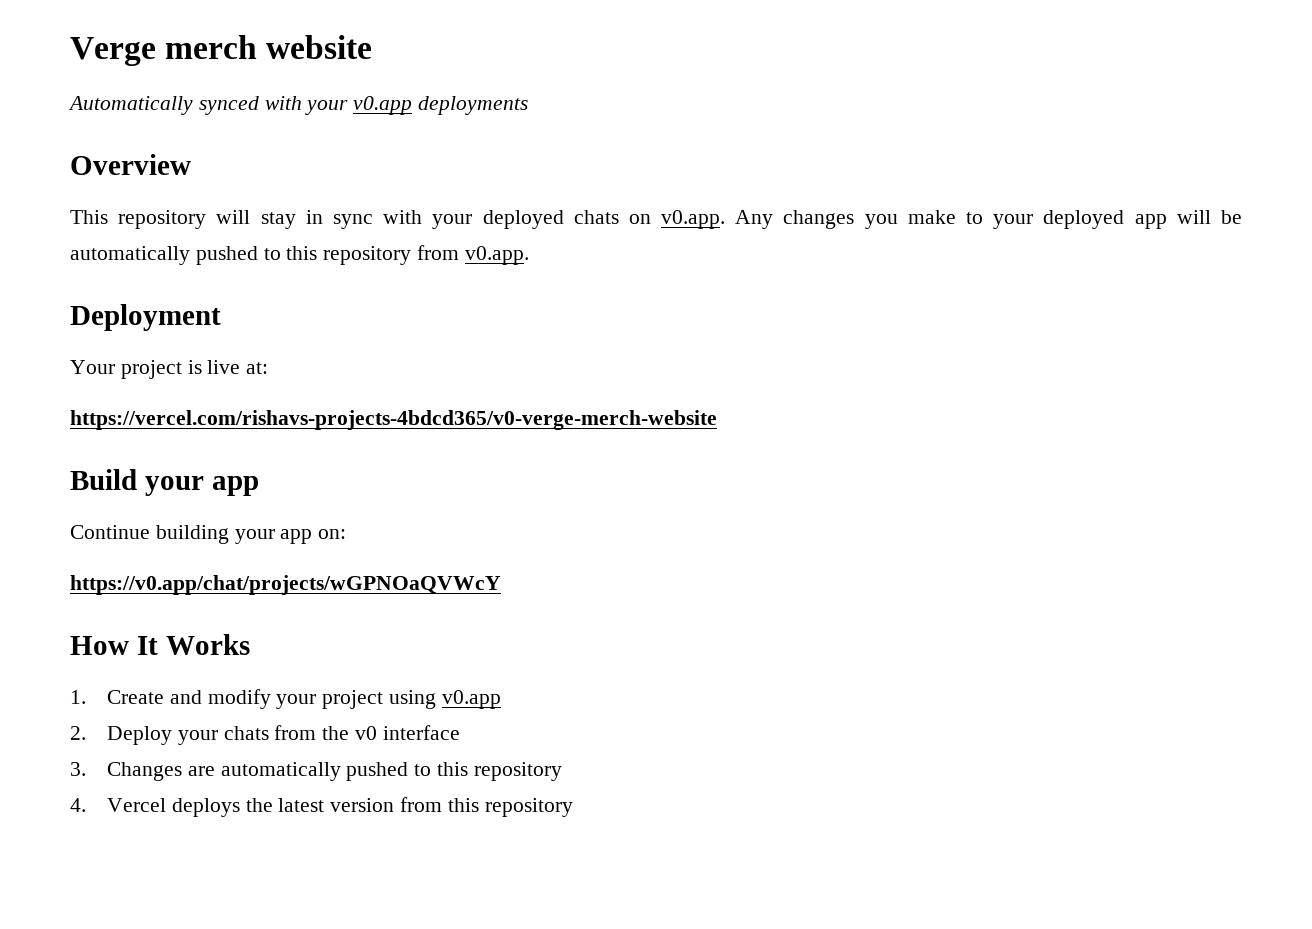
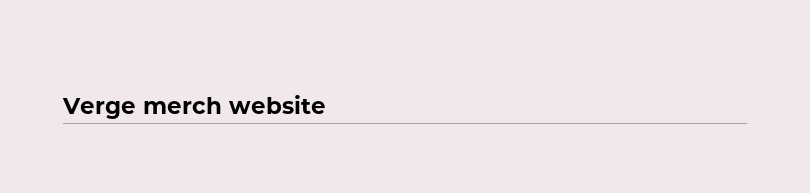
[68,96,529,115] [70,154,191,175] [70,210,1242,229] [70,245,529,265] [70,304,221,331] [70,360,269,379] [70,410,717,430] [70,469,259,496] [70,525,347,544] [70,575,501,595] [70,634,250,655] [70,689,501,709] [70,725,460,745] [70,762,562,781] [70,797,573,817] // Automatically synced with your v0.app deployments // Overview // This repository will stay in sync with your deployed chats on v0.app. Any changes you make to your deployed app will be automatically pushed to this repository from v0.app. // Deployment // Your project is live at: // https://vercel.com/rishavs-projects-4bdcd365/v0-verge-merch-website // Build your app // Continue building your app on: // https://v0.app/chat/projects/wGPNOaQVWcY // How It Works // 1. Create and modify your project using v0.app // 2. Deploy your chats from the v0 interface // 3. Changes are automatically pushed to this repository // 4. Vercel deploys the latest version from this repository -> (326, 104) none

